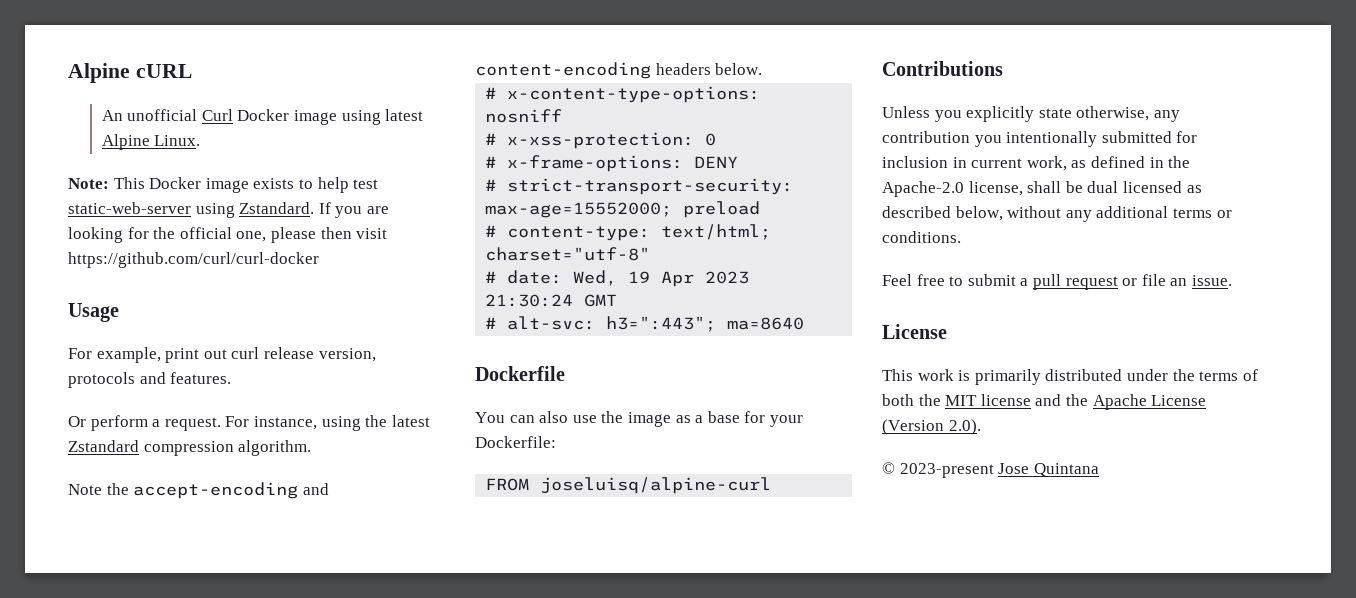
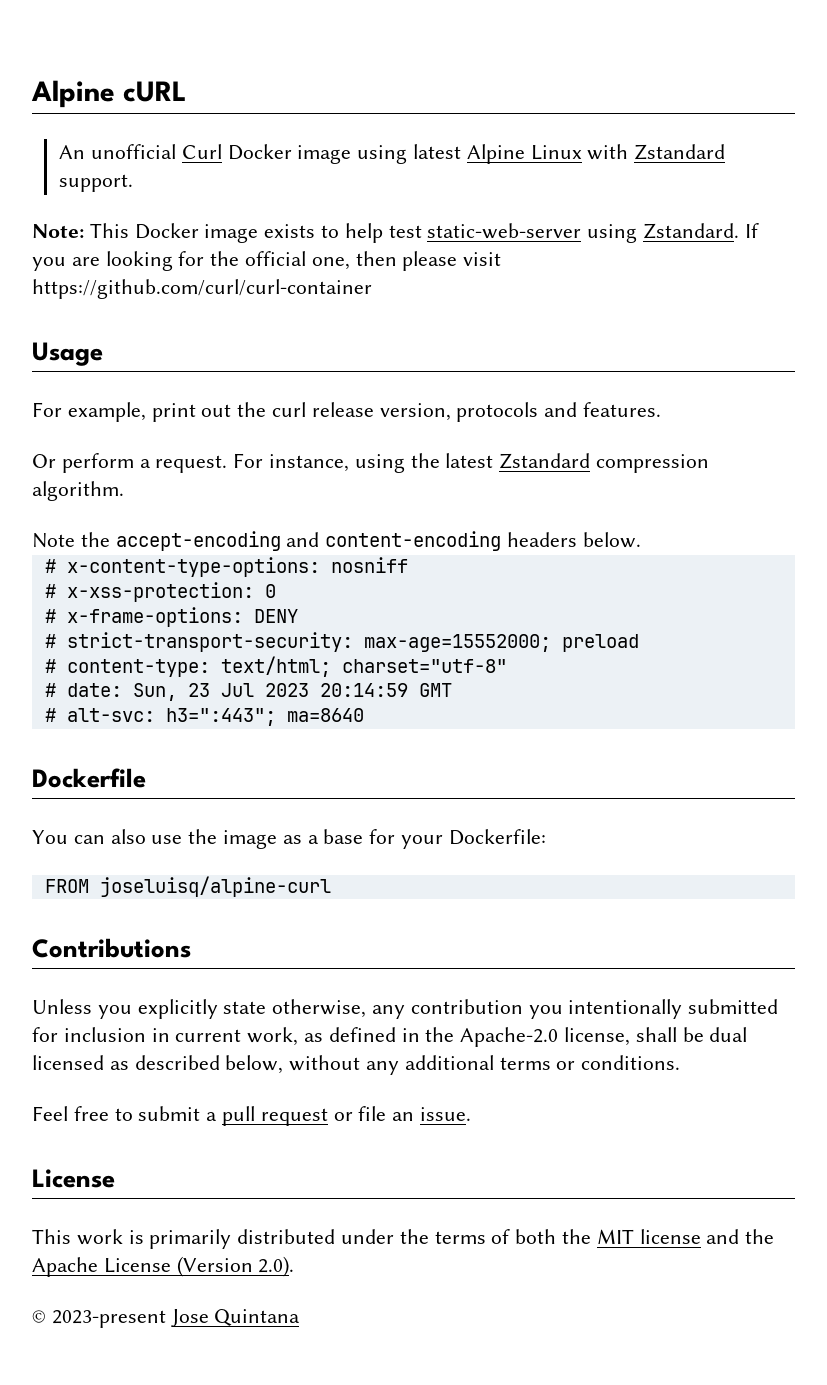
[154,135,201,146] Linux. -> [530,144,726,160] [59,174,134,192] Linux with Zstandard support.
[270,227,388,243] [68,252,319,268] please then visit https://github.com/curl/curl-docker -> [355,251,502,271] [32,279,372,299] then please visit https://github.com/curl/curl-container
(227, 354) none -> [237,402,267,417] the
[573,270,750,287] [485,294,574,307] Wed, 19 Apr 2023 21:30:24 -> [132,683,408,701] Sun, 23 Jul 2023 20:14:59

